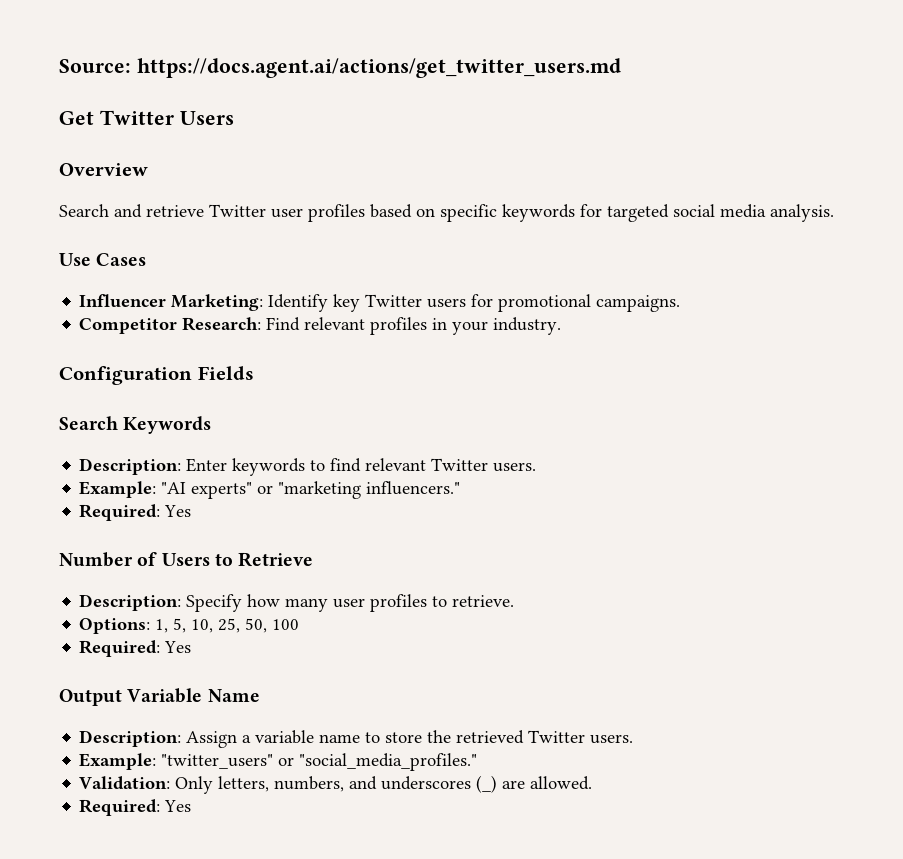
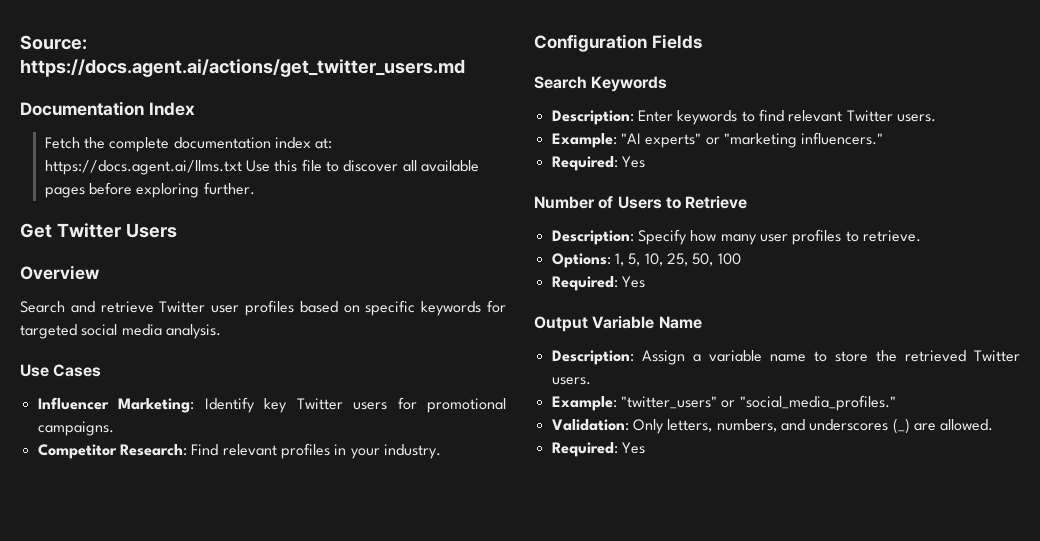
(621, 68) none -> [20,101,195,116] [44,137,333,152] [44,159,479,175] [44,182,255,198] // Documentation Index // Fetch the complete documentation index at: https://docs.agent.ai/llms.txt Use this file to discover all available pages before exploring further.

